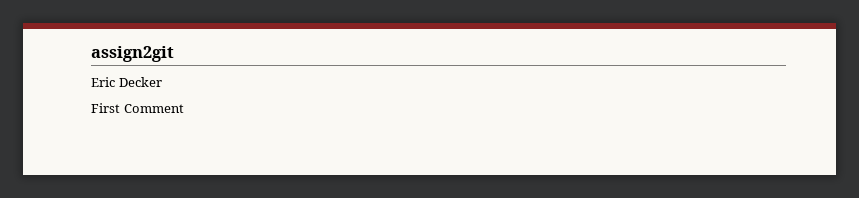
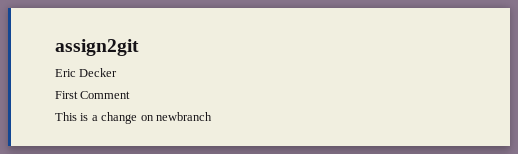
(184, 108) none -> [55,112,212,124] // This is a change on newbranch

